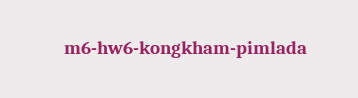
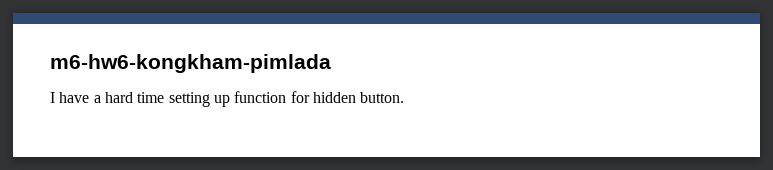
(307, 49) none -> [50,91,405,107] // I have a hard time setting up function for hidden button.

